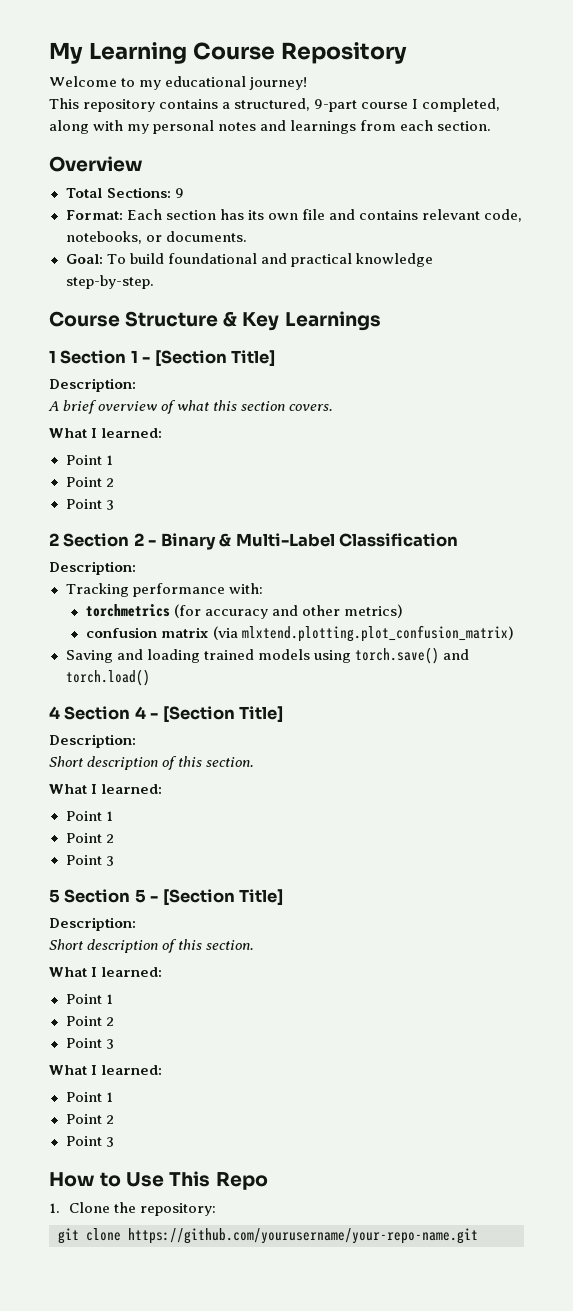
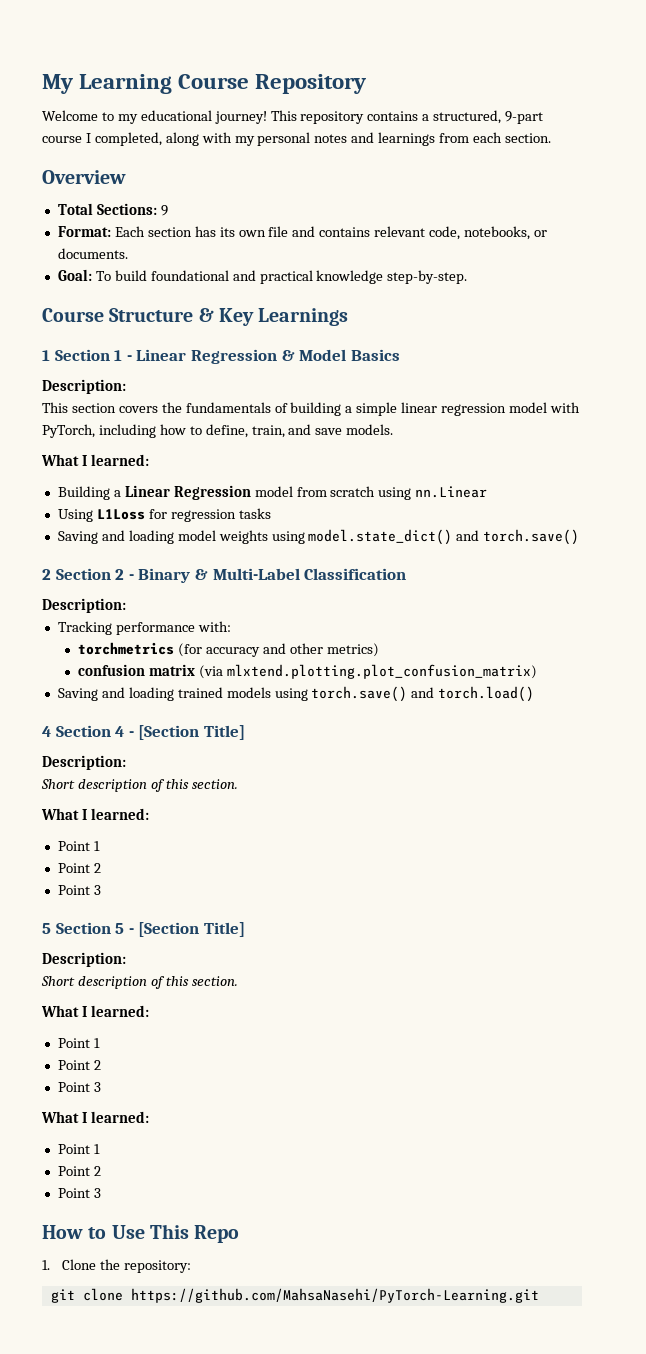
(308, 83) // -> (267, 117) none
[154,350,276,367] [49,378,136,392] [48,400,334,414] [49,428,163,438] [65,455,113,465] [65,477,114,487] [65,499,114,510] [Section Title] // Description: // A brief overview of what this section covers. // What I learned: // Point 1 // Point 2 // Point 3 -> [136,349,400,364] [42,379,126,394] [42,402,580,416] [42,424,394,438] [41,454,149,466] [57,485,488,500] [57,508,271,522] [57,529,580,545] Linear Regression & Model Basics // Description: // This section covers the fundamentals of building a simple linear regression model with PyTorch, including how to define, train, and save models. // What I learned: // Building a Linear Regression model from scratch using nn.Linear // Using L1Loss for regression tasks // Saving and loading model weights using model.state_dict() and torch.save()
[128,1228,478,1244] https://github.com/yourusername/your-repo-name.git -> [130,1288,539,1303] https://github.com/MahsaNasehi/PyTorch-Learning.git

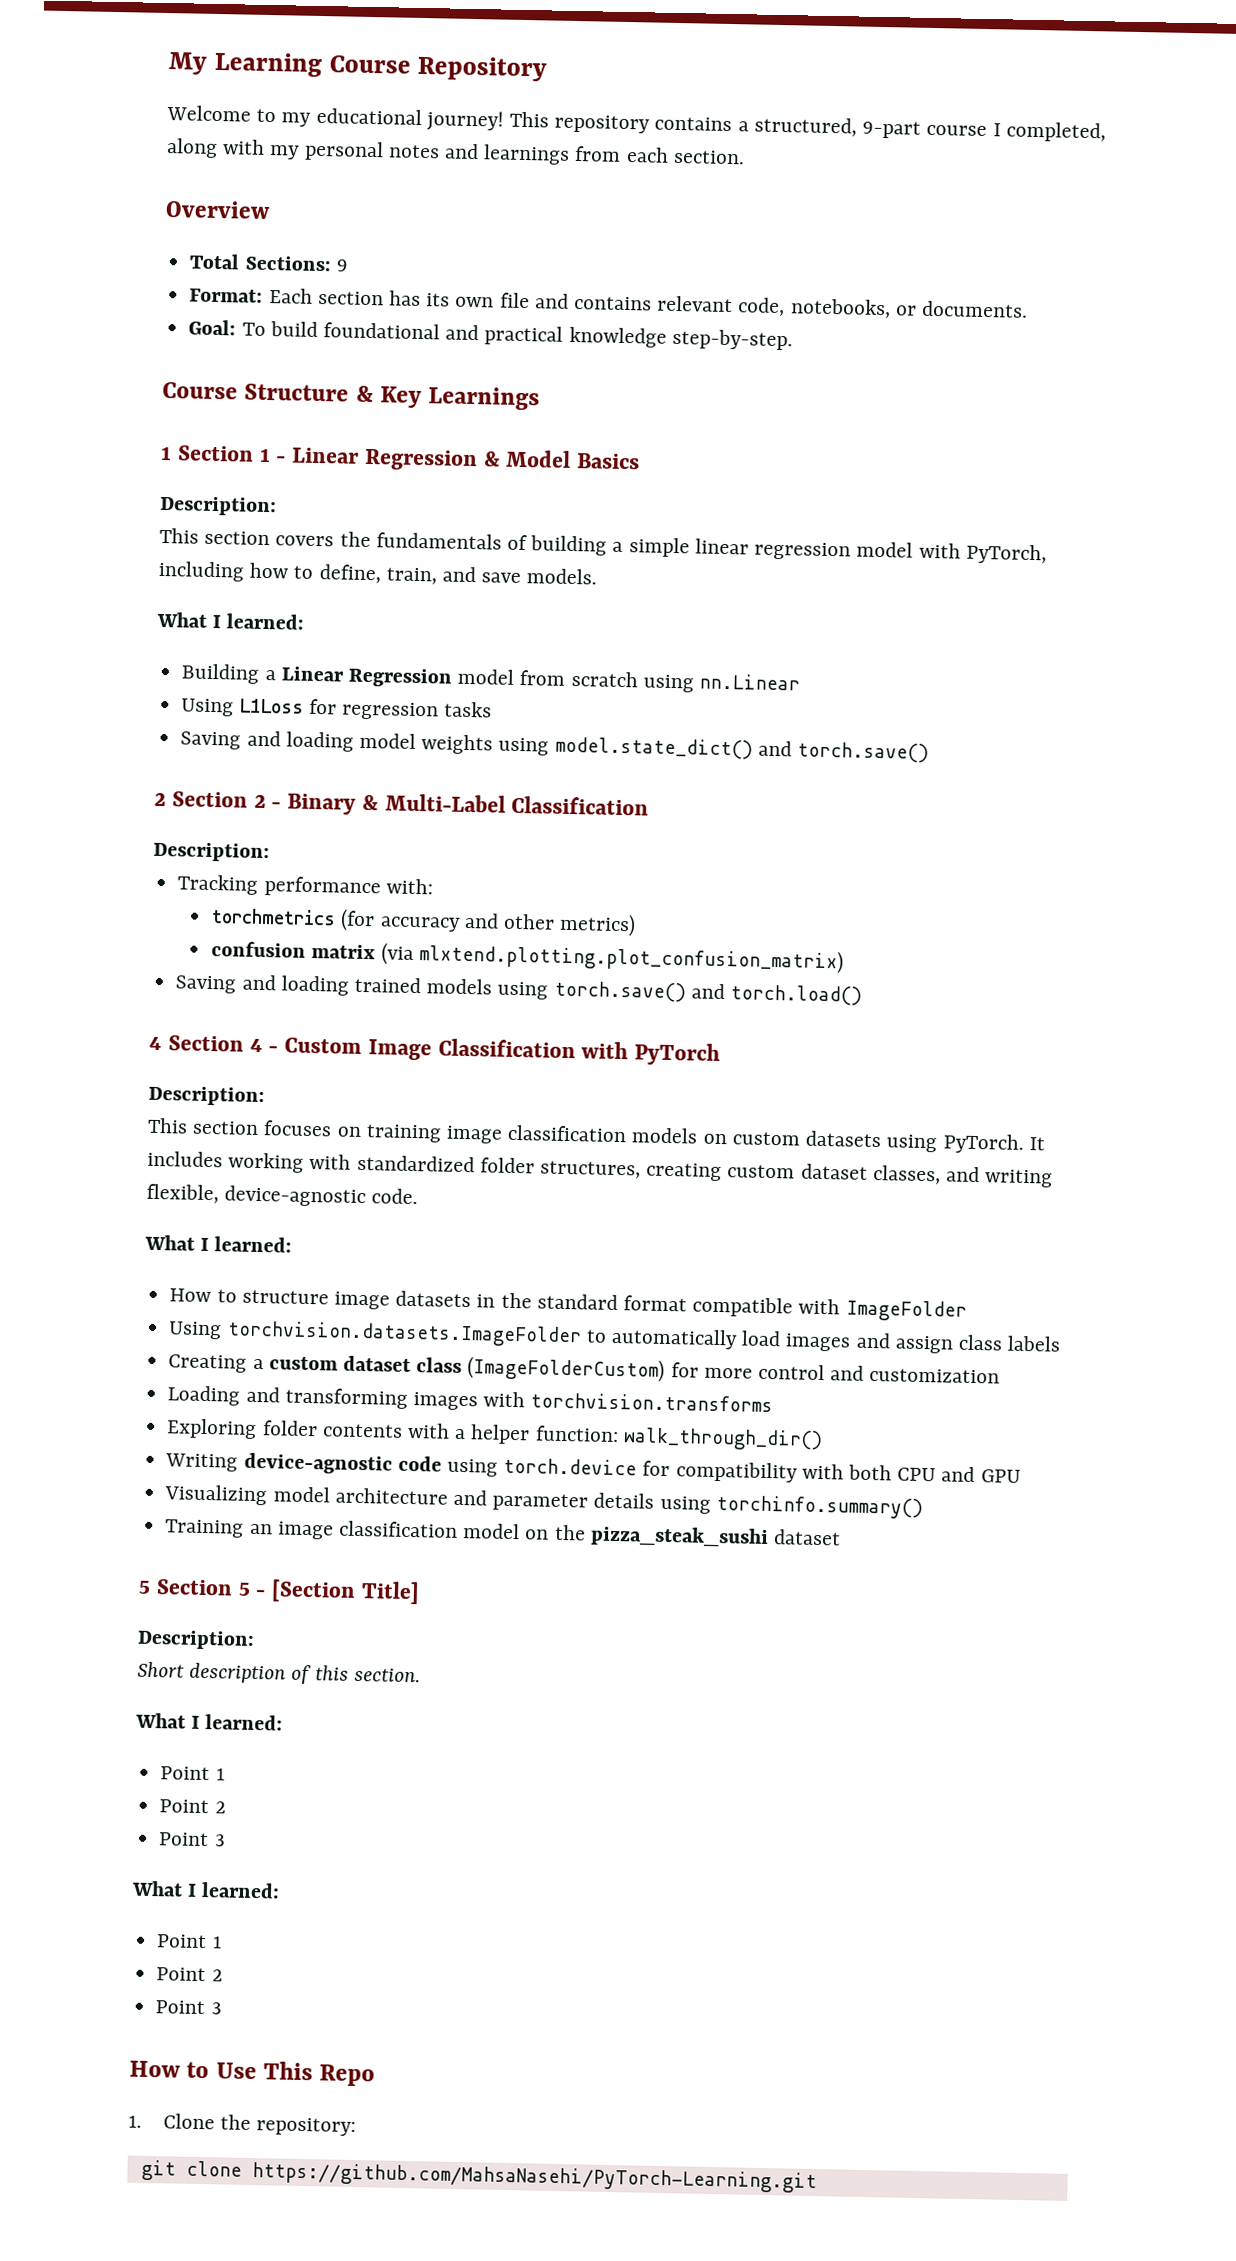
[138,725,245,740] [42,755,126,770] [41,779,238,792] [41,808,149,820] [57,841,100,851] [57,863,101,873] [57,885,101,895] [Section Title] // Description: // Short description of this section. // What I learned: // Point 1 // Point 2 // Point 3 -> [284,1037,720,1066] [148,1085,265,1107] [147,1117,1045,1154] [147,1150,1054,1188] [146,1183,419,1208] [144,1234,293,1253] [169,1288,967,1322] [168,1320,1062,1354] [168,1354,1001,1384] [167,1385,774,1413] [166,1418,823,1452] [165,1452,1021,1483] [164,1484,923,1520] [164,1519,841,1549] Custom Image Classification with PyTorch // Description: // This section focuses on training image classification models on custom datasets using PyTorch. It includes working with standardized folder structures, creating custom dataset classes, and writing flexible, device-agnostic code. // What I learned: // How to structure image datasets in the standard format compatible with ImageFolder // Using torchvision.datasets.ImageFolder to automatically load images and assign class labels // Creating a custom dataset class (ImageFolderCustom) for more control and customization // Loading and transforming images with torchvision.transforms // Exploring folder contents with a helper function: walk_through_dir() // Writing device-agnostic code using torch.device for compatibility with both CPU and GPU // Visualizing model architecture and parameter details using torchinfo.summary() // Training an image classification model on the pizza_steak_sushi dataset

